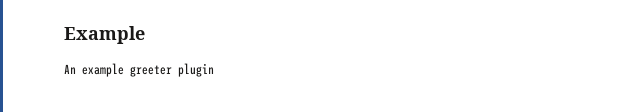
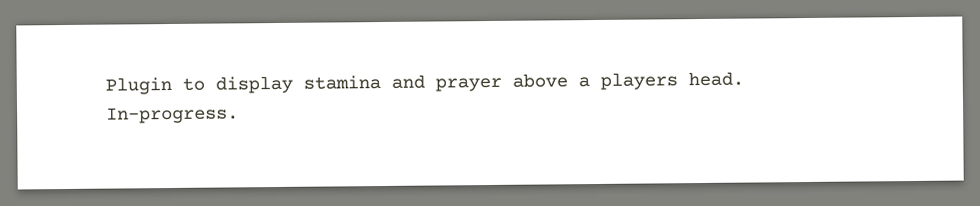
[64,26,145,44] [64,63,214,77] Example // An example greeter plugin -> [105,71,744,95] [106,107,239,124] Plugin to display stamina and prayer above a players head. In-progress.

